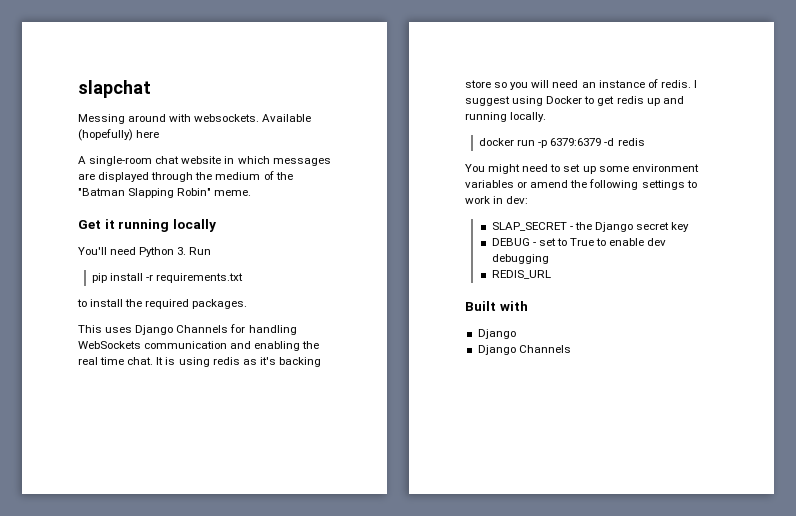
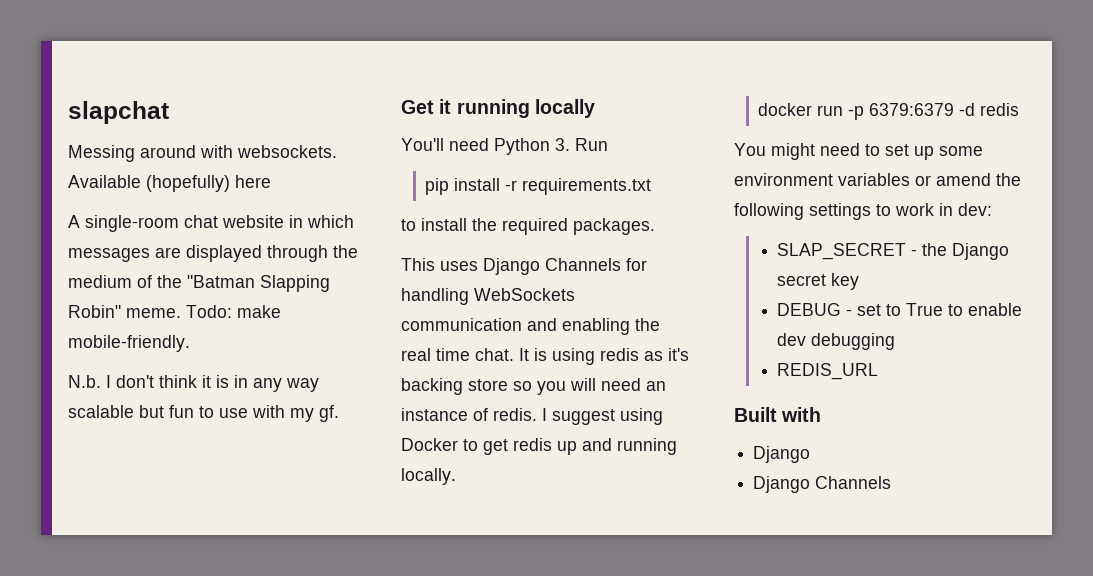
(252, 193) none -> [186,305,281,318] [68,335,190,352] [68,375,319,392] [68,405,339,422] Todo: make mobile-friendly. // N.b. I don't think it is in any way scalable but fun to use with my gf.

